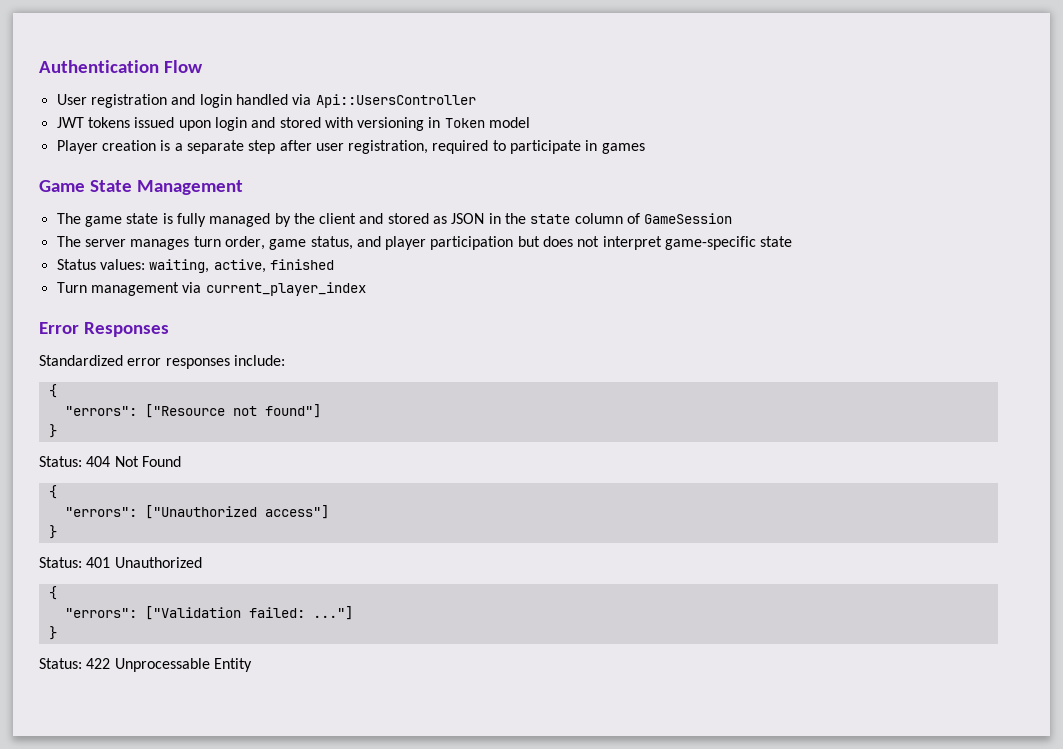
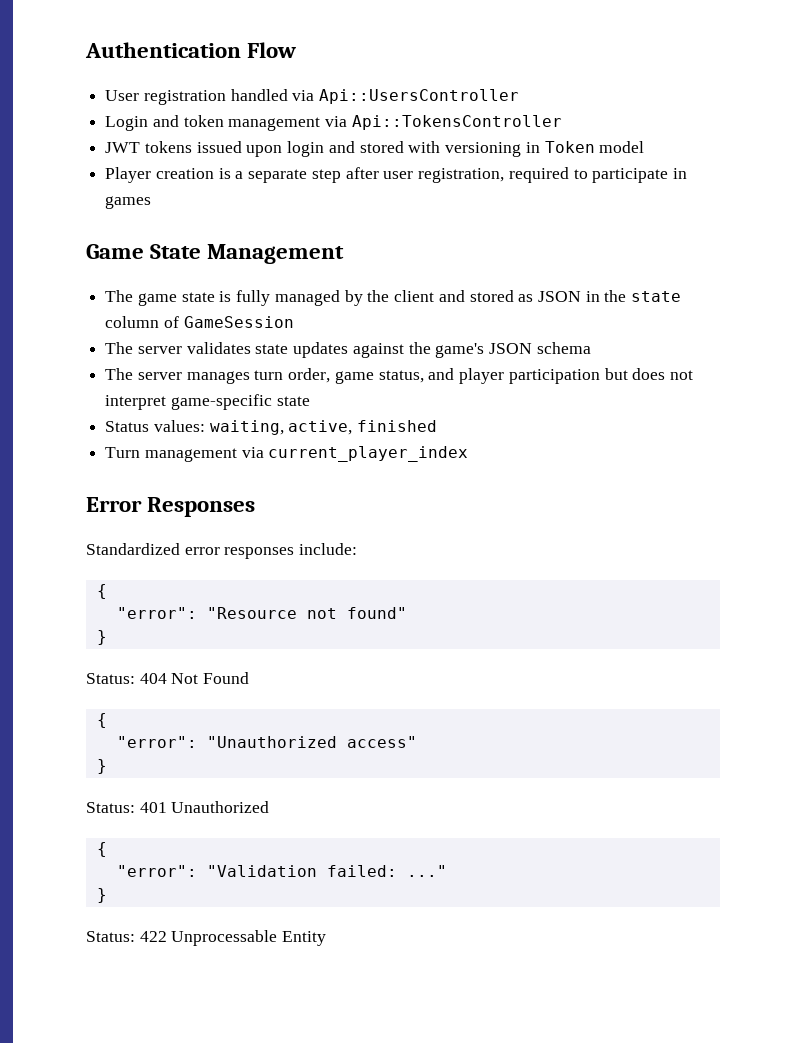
[171,94,232,108] and login -> (226, 97) none
(476, 101) none -> [105,115,562,131] // Login and token management via Api::TokensController
(733, 218) none -> [105,342,591,358] // The server validates state updates against the game's JSON schema
[64,404,321,418] "errors": ["Resource not found"] -> [116,607,407,619] "error": "Resource not found"
[64,505,329,519] "errors": ["Unauthorized access"] -> [116,736,417,748] "error": "Unauthorized access"
[64,606,353,620] "errors": ["Validation failed: ..."] -> [116,865,447,877] "error": "Validation failed: ..."

